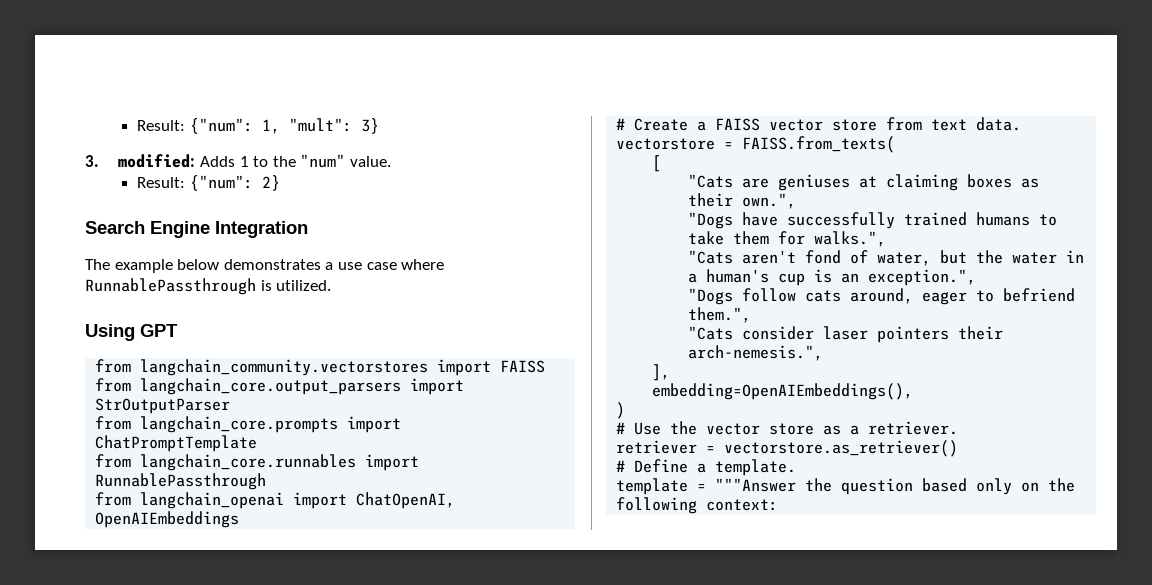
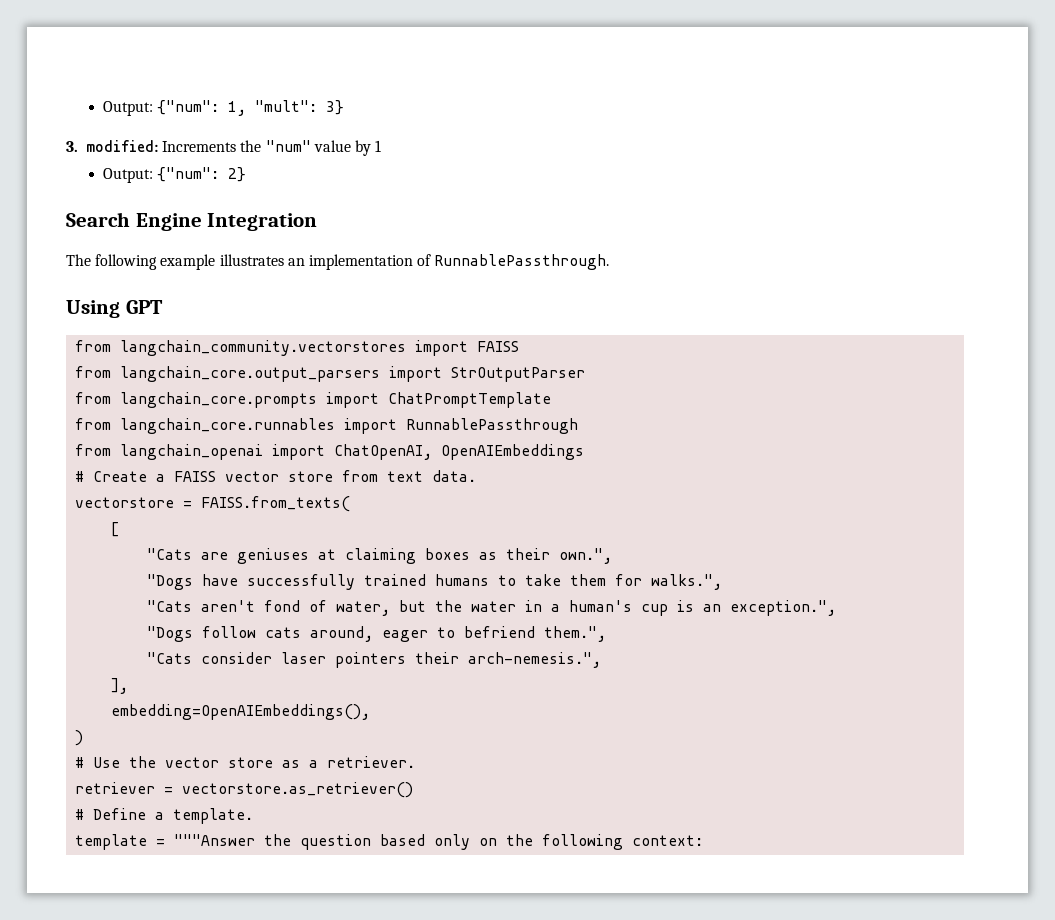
[137,120,186,131] Result: -> [103,101,154,116] Output:
[199,154,391,168] [137,177,186,188] Adds 1 to the "num" value. // Result: -> [162,140,382,156] [103,168,154,183] Increments the "num" value by 1 // Output:
[114,259,445,273] [85,278,332,295] example below demonstrates a use case where RunnablePassthrough is utilized. -> [95,254,610,270] following example illustrates an implementation of RunnablePassthrough.

